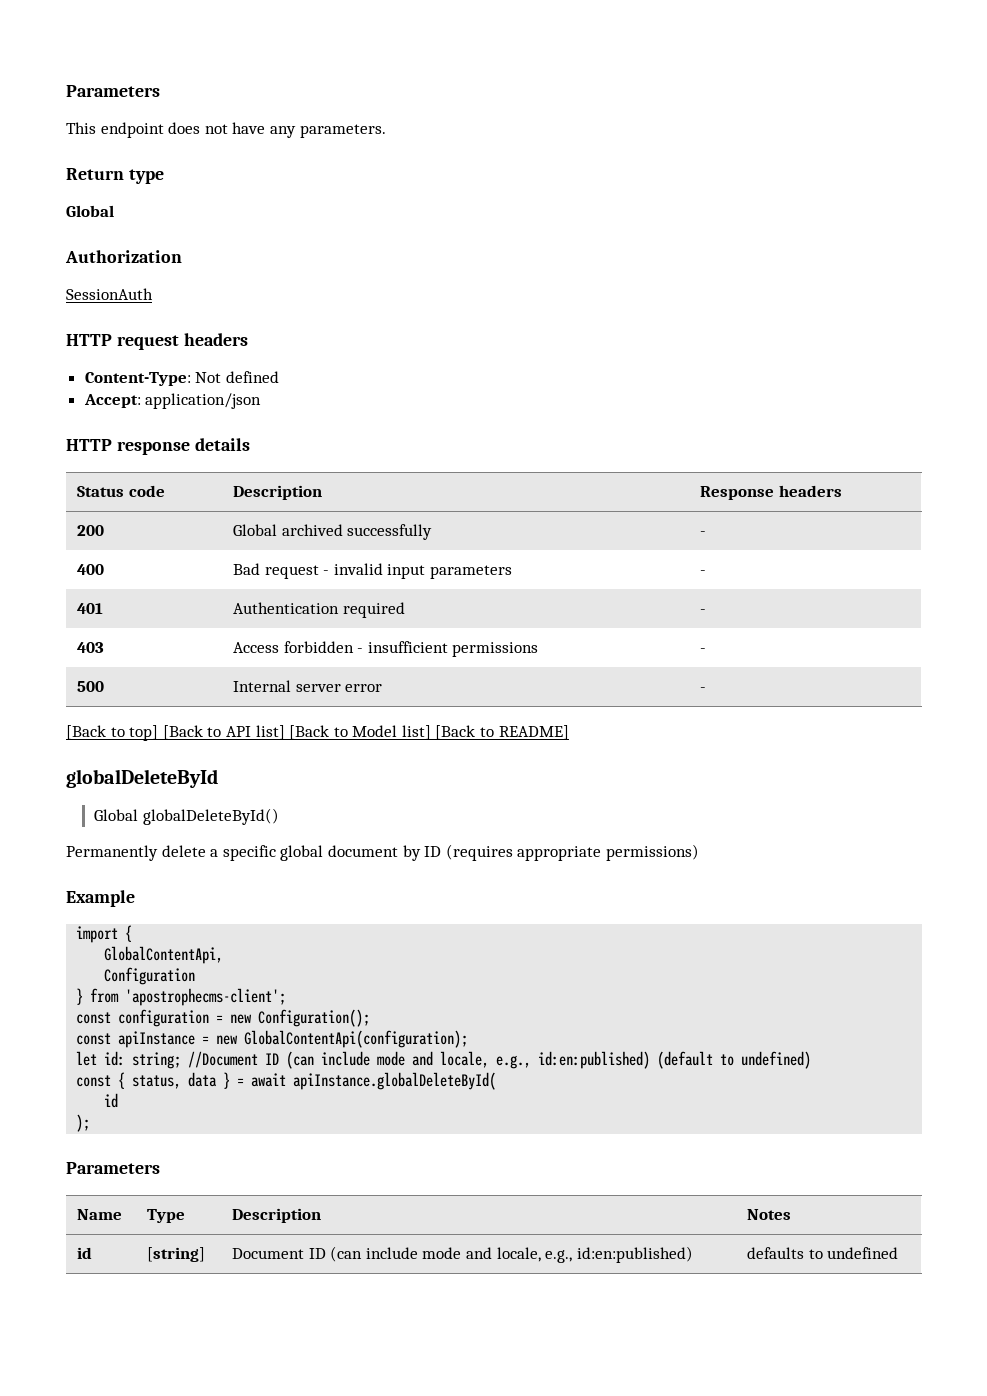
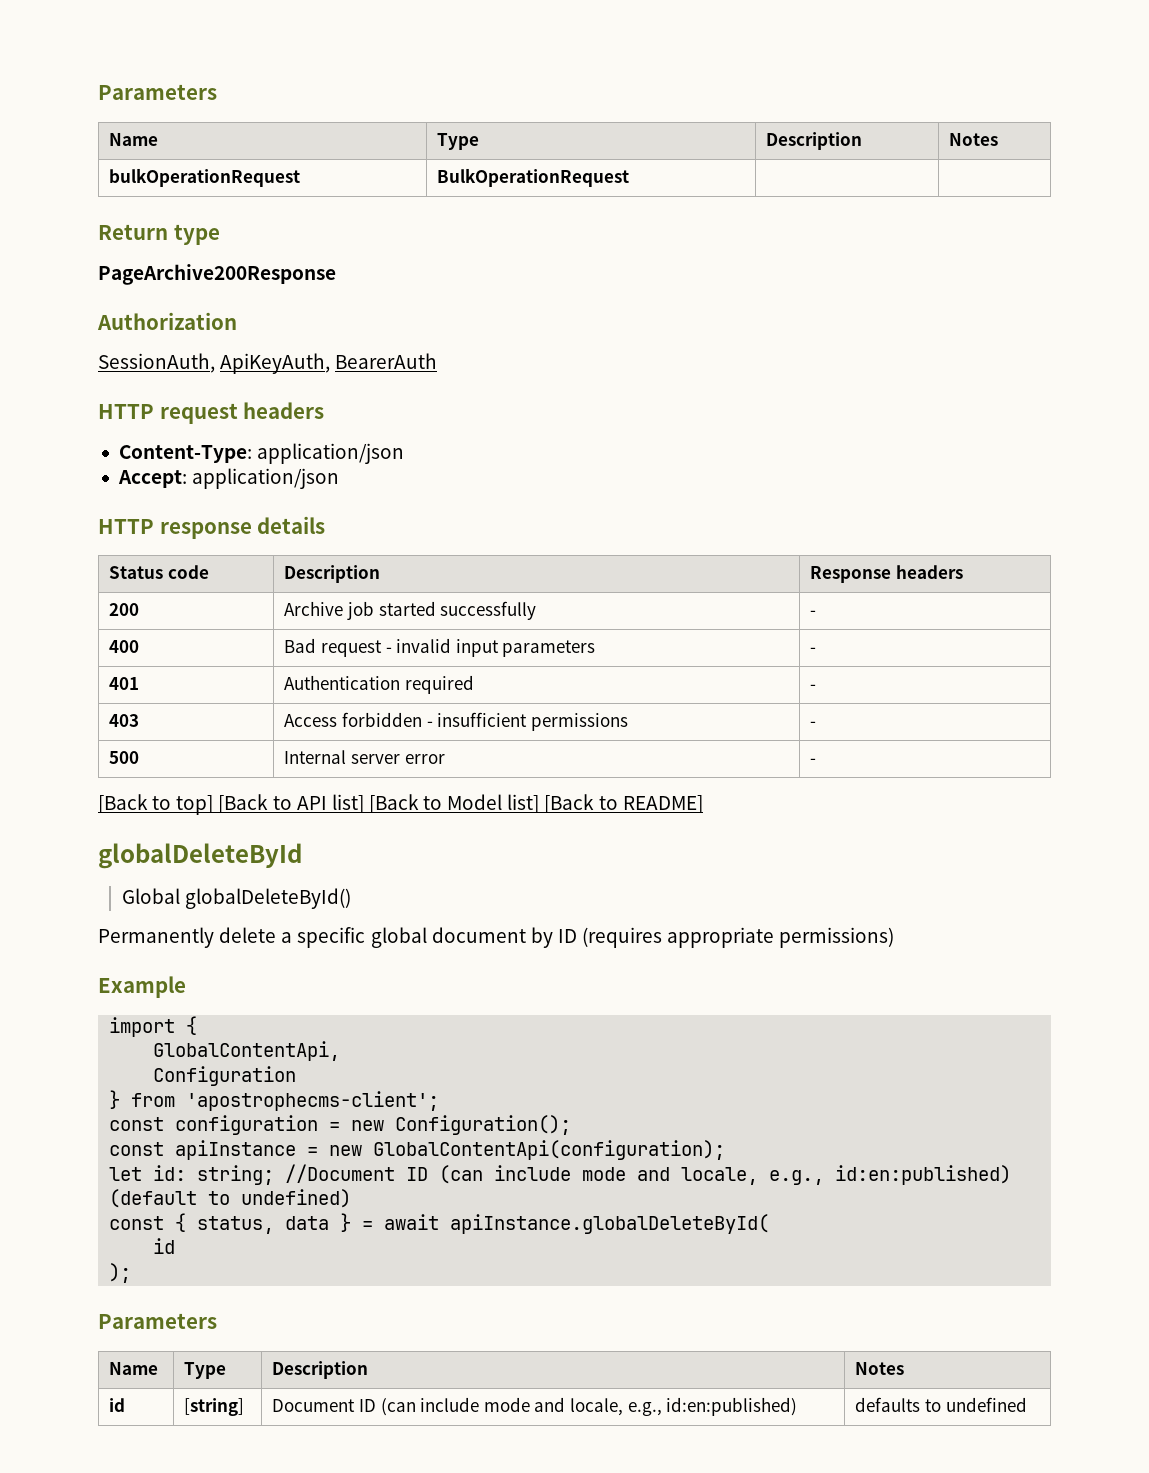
[66,85,160,97] [66,122,386,138] Parameters // This endpoint does not have any parameters. -> [98,84,217,100] [109,133,159,146] [437,133,480,150] [766,132,863,150] [949,133,999,146] [109,168,301,187] [437,168,630,187] Parameters // Name | Type | Description | Notes // bulkOperationRequest | BulkOperationRequest | |
[66,205,114,217] Global -> [98,264,336,285] PageArchive200Response
[66,288,153,300] SessionAuth -> [98,353,438,374] SessionAuth, ApiKeyAuth, BearerAuth
[195,371,279,383] Not defined -> [257,443,405,464] application/json
[233,524,343,536] Global archived -> [284,601,436,620] Archive job started

